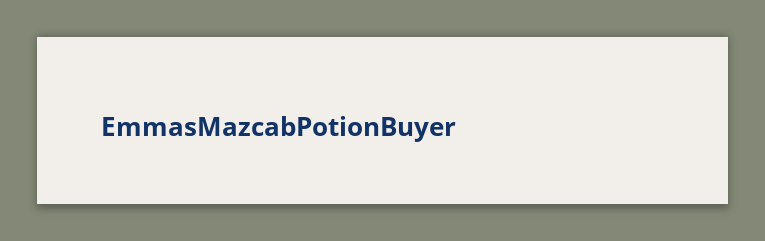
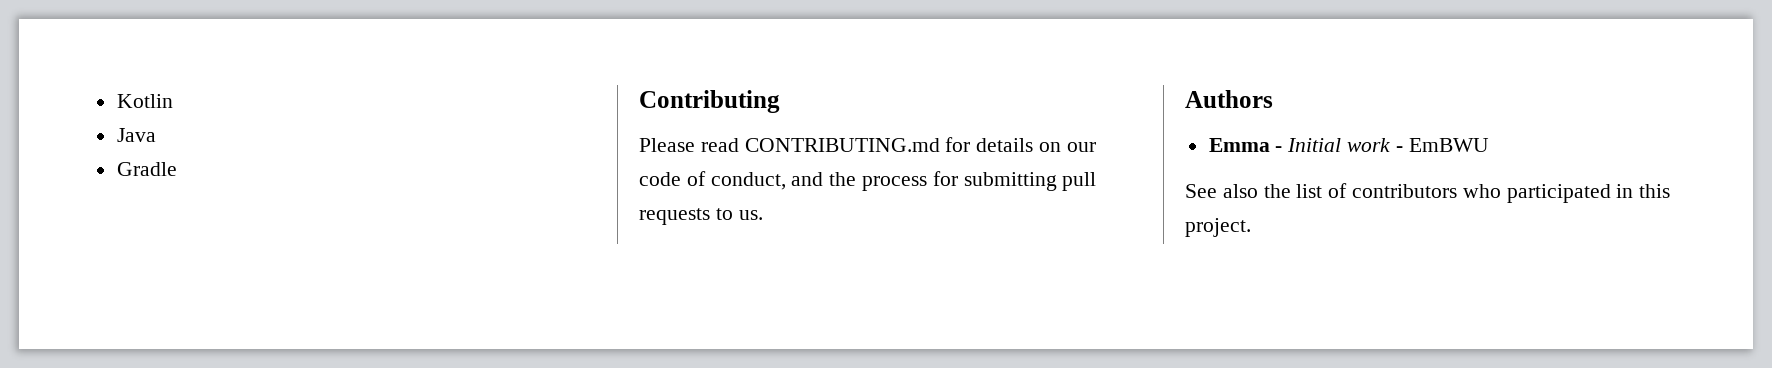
[101,116,456,142] EmmasMazcabPotionBuyer -> [116,94,173,108] [116,128,156,142] [116,162,177,176] [639,90,780,113] [639,137,1096,152] [639,171,1097,191] [639,208,763,225] [1185,90,1273,108] [1208,138,1489,152] [1185,183,1671,203] [1185,218,1251,237] Kotlin // Java // Gradle // Contributing // Please read CONTRIBUTING.md for details on our code of conduct, and the process for submitting pull requests to us. // Authors // Emma - Initial work - EmBWU // See also the list of contributors who participated in this project.

